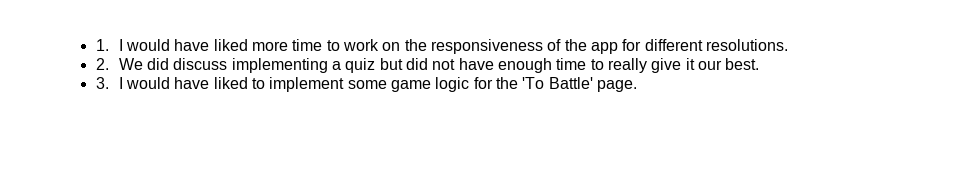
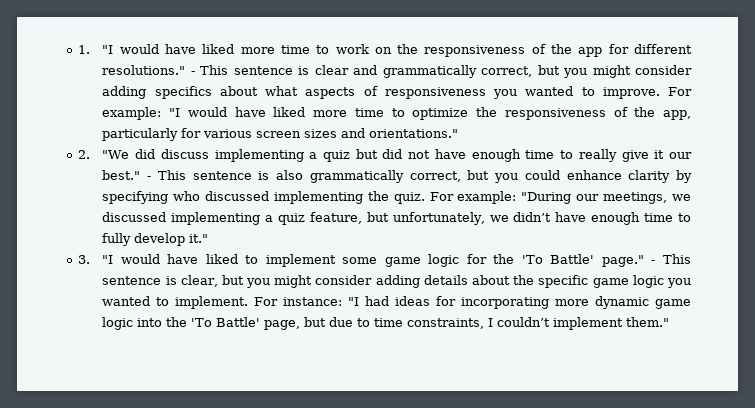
[118,39,123,51] I -> [102,45,114,54] "I
[705,39,788,51] resolutions. -> [102,65,692,78] [102,86,693,99] [102,107,691,120] [102,128,459,141] resolutions." - This sentence is clear and grammatically correct, but you might consider adding specifics about what aspects of responsiveness you wanted to improve. For example: "I would have liked more time to optimize the responsiveness of the app, particularly for various screen sizes and orientations."
[118,58,143,70] We -> [102,150,130,159] "We
[725,58,760,70] best. -> [102,170,692,183] [102,191,691,204] [102,212,691,225] [102,233,209,246] best." - This sentence is also grammatically correct, but you could enhance clarity by specifying who discussed implementing the quiz. For example: "During our meetings, we discussed implementing a quiz feature, but unfortunately, we didn’t have enough time to fully develop it."
[118,77,123,89] I -> [102,255,114,264] "I
[596,80,637,92] page. -> [601,254,692,267] [102,275,692,288] [102,296,691,309] [102,317,670,330] page." - This sentence is clear, but you might consider adding details about the specific game logic you wanted to implement. For instance: "I had ideas for incorporating more dynamic game logic into the 'To Battle' page, but due to time constraints, I couldn’t implement them."

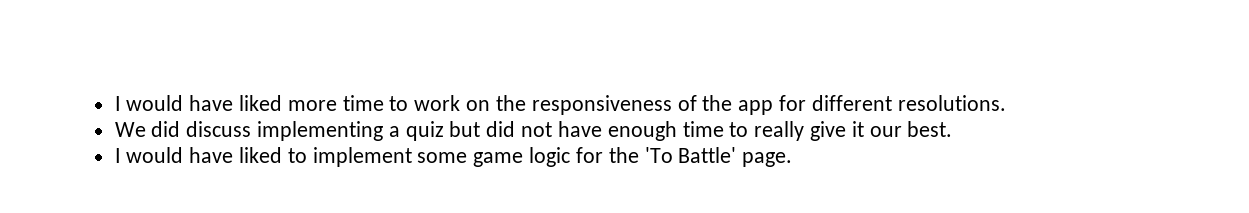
[78,45,114,54] 1. "I -> [114,96,121,111] I
[102,65,692,78] [102,86,693,99] [102,107,691,120] [102,128,459,141] [78,150,130,159] resolutions." - This sentence is clear and grammatically correct, but you might consider adding specifics about what aspects of responsiveness you wanted to improve. For example: "I would have liked more time to optimize the responsiveness of the app, particularly for various screen sizes and orientations." // 2. "We -> [897,95,1006,111] [114,122,146,137] resolutions. // We
[102,170,692,183] [102,191,691,204] [102,212,691,225] [102,233,209,246] [78,255,114,264] best." - This sentence is also grammatically correct, but you could enhance clarity by specifying who discussed implementing the quiz. For example: "During our meetings, we discussed implementing a quiz feature, but unfortunately, we didn’t have enough time to fully develop it." // 3. "I -> [907,121,953,137] [114,148,121,163] best. // I
[601,254,692,267] [102,275,692,288] [102,296,691,309] [102,317,670,330] page." - This sentence is clear, but you might consider adding details about the specific game logic you wanted to implement. For instance: "I had ideas for incorporating more dynamic game logic into the 'To Battle' page, but due to time constraints, I couldn’t implement them." -> [742,152,793,167] page.

